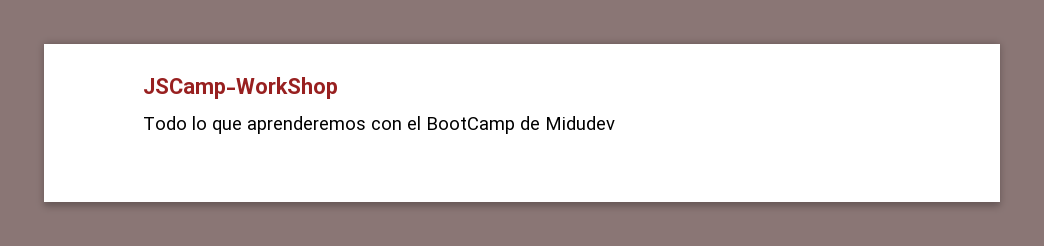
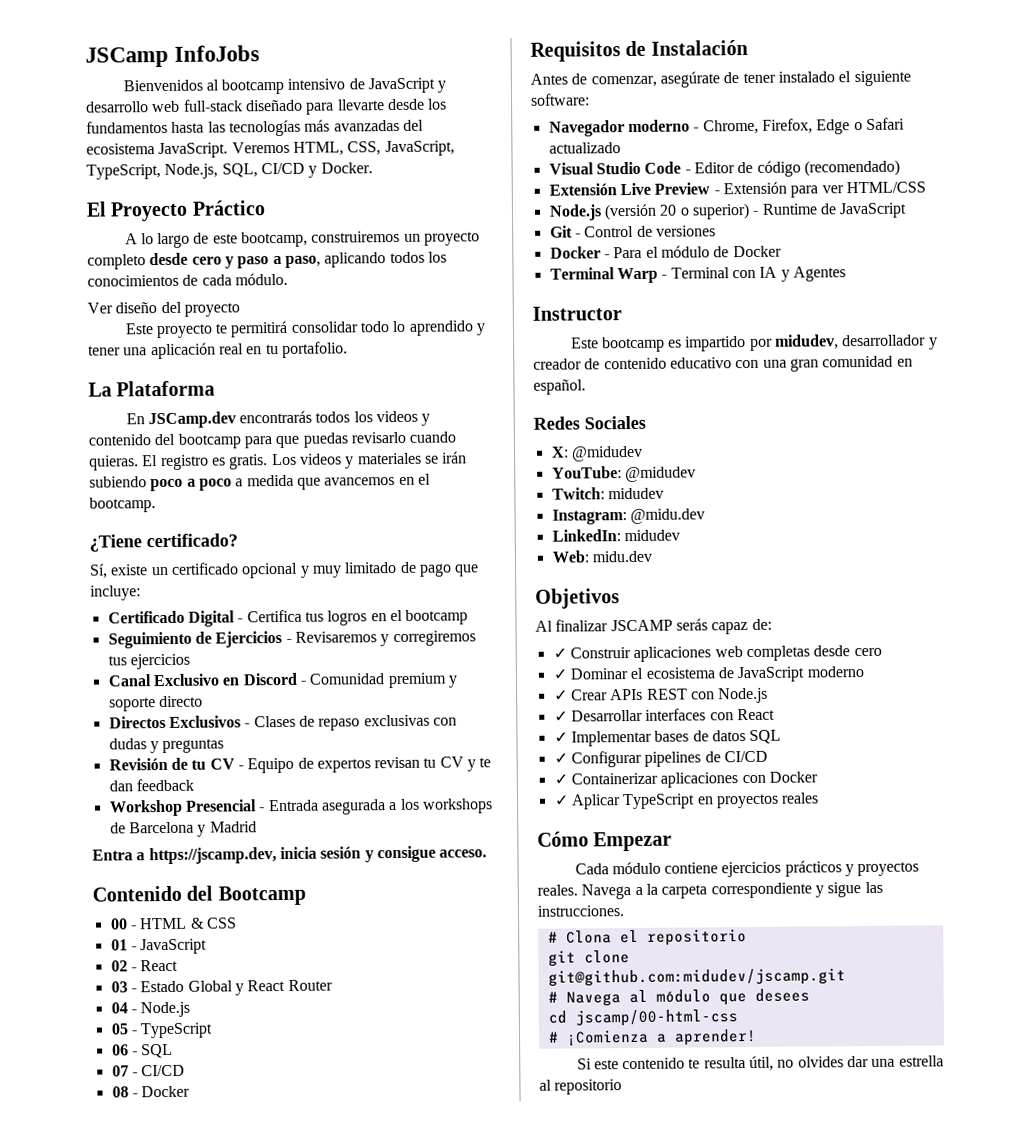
[143,77,338,99] [143,116,615,134] JSCamp-WorkShop // Todo lo que aprenderemos con el BootCamp de Midudev -> [85,45,261,68] [122,77,447,95] [86,98,448,115] [86,119,424,137] [86,140,455,159] [86,162,373,180] [86,200,265,222] [124,230,481,249] [87,251,447,270] [87,272,288,287] [87,301,240,317] [124,320,487,339] [88,341,348,360] [88,380,216,397] [125,410,431,429] [88,431,457,449] [89,451,468,471] [89,473,431,492] [89,497,156,513] [89,533,238,552] [89,561,480,579] [90,585,141,601] [107,609,469,627] [107,630,476,649] [107,653,190,670] [107,672,458,689] [108,695,203,712] [108,714,457,731] [108,738,225,754] [108,756,492,774] [108,778,194,792] [108,798,493,817] [109,821,257,837] [92,845,488,865] [92,885,306,906] [109,917,237,930] [110,938,208,955] [110,959,179,972] [110,979,333,996] [110,1001,191,1018] [110,1022,214,1039] [111,1043,174,1059] [111,1064,186,1077] [111,1085,191,1098] [530,39,748,62] [530,70,911,88] [530,93,590,106] [548,117,905,137] [548,142,621,154] [548,159,900,177] [548,181,926,198] [548,202,908,221] [549,225,716,238] [549,245,782,259] [549,266,846,284] [532,306,622,321] [570,334,938,353] [533,355,913,372] [533,379,586,395] [533,415,646,430] [550,445,643,462] [551,466,696,483] [551,487,664,500] [551,508,705,525] [551,529,680,542] [551,550,652,563] [535,588,620,609] [535,618,772,635] [552,645,882,662] [552,666,864,683] [553,687,769,704] [553,708,775,722] [553,729,782,747] [553,750,768,768] [553,771,818,788] [553,792,820,810] [537,831,673,852] [574,860,920,878] [537,881,883,900] [537,905,624,917] [547,929,747,946] [547,950,630,967] [547,968,846,987] [547,988,810,1007] [547,1009,738,1027] [547,1028,757,1046] [576,1055,944,1072] [539,1079,623,1095] JSCamp InfoJobs // Bienvenidos al bootcamp intensivo de JavaScript y desarrollo web full-stack diseñado para llevarte desde los fundamentos hasta las tecnologías más avanzadas del ecosistema JavaScript. Veremos HTML, CSS, JavaScript, TypeScript, Node.js, SQL, CI/CD y Docker. // El Proyecto Práctico // A lo largo de este bootcamp, construiremos un proyecto completo desde cero y paso a paso, aplicando todos los conocimientos de cada módulo. // Ver diseño del proyecto // Este proyecto te permitirá consolidar todo lo aprendido y tener una aplicación real en tu portafolio. // La Plataforma // En JSCamp.dev encontrarás todos los videos y contenido del bootcamp para que puedas revisarlo cuando quieras. El registro es gratis. Los videos y materiales se irán subiendo poco a poco a medida que avancemos en el bootcamp. // ¿Tiene certificado? // Sí, existe un certificado opcional y muy limitado de pago que incluye: // Certificado Digital - Certifica tus logros en el bootcamp // Seguimiento de Ejercicios - Revisaremos y corregiremos tus ejercicios // Canal Exclusivo en Discord - Comunidad premium y soporte directo // Directos Exclusivos - Clases de repaso exclusivas con dudas y preguntas // Revisión de tu CV - Equipo de expertos revisan tu CV y te dan feedback // Workshop Presencial - Entrada asegurada a los workshops de Barcelona y Madrid // Entra a https://jscamp.dev, inicia sesión y consigue acceso. // Contenido del Bootcamp // 00 - HTML & CSS // 01 - JavaScript // 02 - React // 03 - Estado Global y React Router // 04 - Node.js // 05 - TypeScript // 06 - SQL // 07 - CI/CD // 08 - Docker // Requisitos de Instalación // Antes de comenzar, asegúrate de tener instalado el siguiente software: // Navegador moderno - Chrome, Firefox, Edge o Safari actualizado // Visual Studio Code - Editor de código (recomendado) // Extensión Live Preview - Extensión para ver HTML/CSS // Node.js (versión 20 o superior) - Runtime de JavaScript // Git - Control de versiones // Docker - Para el módulo de Docker // Terminal Warp - Terminal con IA y Agentes // Instructor // Este bootcamp es impartido por midudev, desarrollador y creador de contenido educativo con una gran comunidad en español. // Redes Sociales // X: @midudev // YouTube: @midudev // Twitch: midudev // Instagram: @midu.dev // LinkedIn: midudev // Web: midu.dev // Objetivos // Al finalizar JSCAMP serás capaz de: // ✓ Construir aplicaciones web completas desde cero // ✓ Dominar el ecosistema de JavaScript moderno // ✓ Crear APIs REST con Node.js // ✓ Desarrollar interfaces con React // ✓ Implementar bases de datos SQL // ✓ Configurar pipelines de CI/CD // ✓ Containerizar aplicaciones con Docker // ✓ Aplicar TypeScript en proyectos reales // Cómo Empezar // Cada módulo contiene ejercicios prácticos y proyectos reales. Navega a la carpeta correspondiente y sigue las instrucciones. // # Clona el repositorio // git clone git@github.com:midudev/jscamp.git // # Navega al módulo que desees // cd jscamp/00-html-css // # ¡Comienza a aprender! // Si este contenido te resulta útil, no olvides dar una estrella al repositorio

